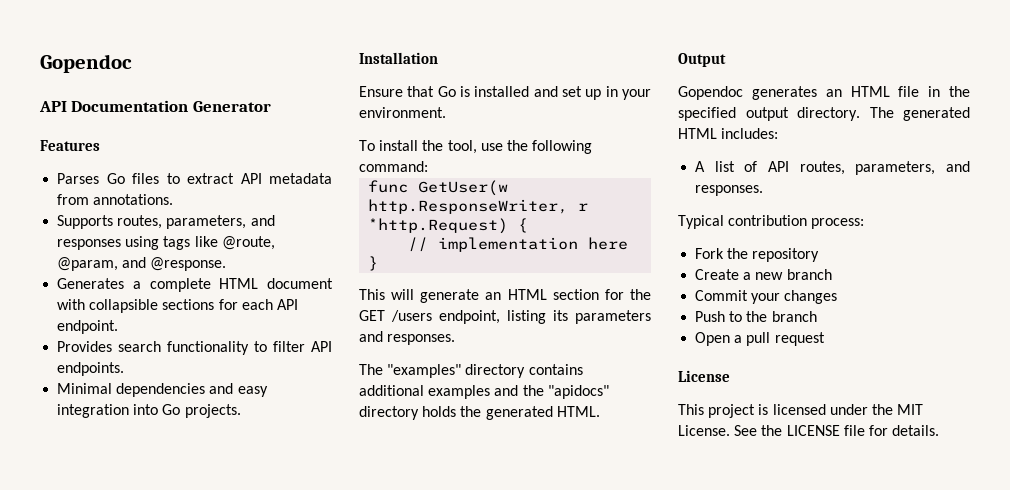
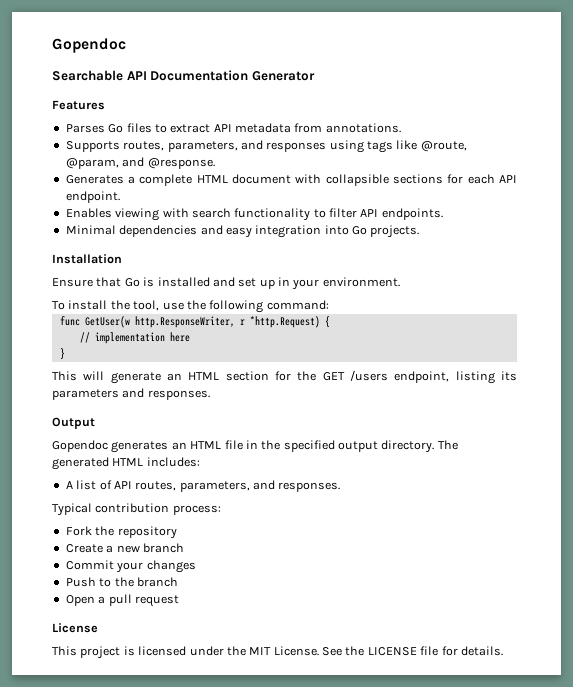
(132, 63) none -> [52,70,123,81] Searchable
[57,341,113,352] Provides -> [65,208,189,221] Enables viewing with
[359,364,583,378] [359,385,609,399] [359,406,600,420] // The "examples" directory contains additional examples and the "apidocs" directory holds the generated HTML. -> (210, 395) none

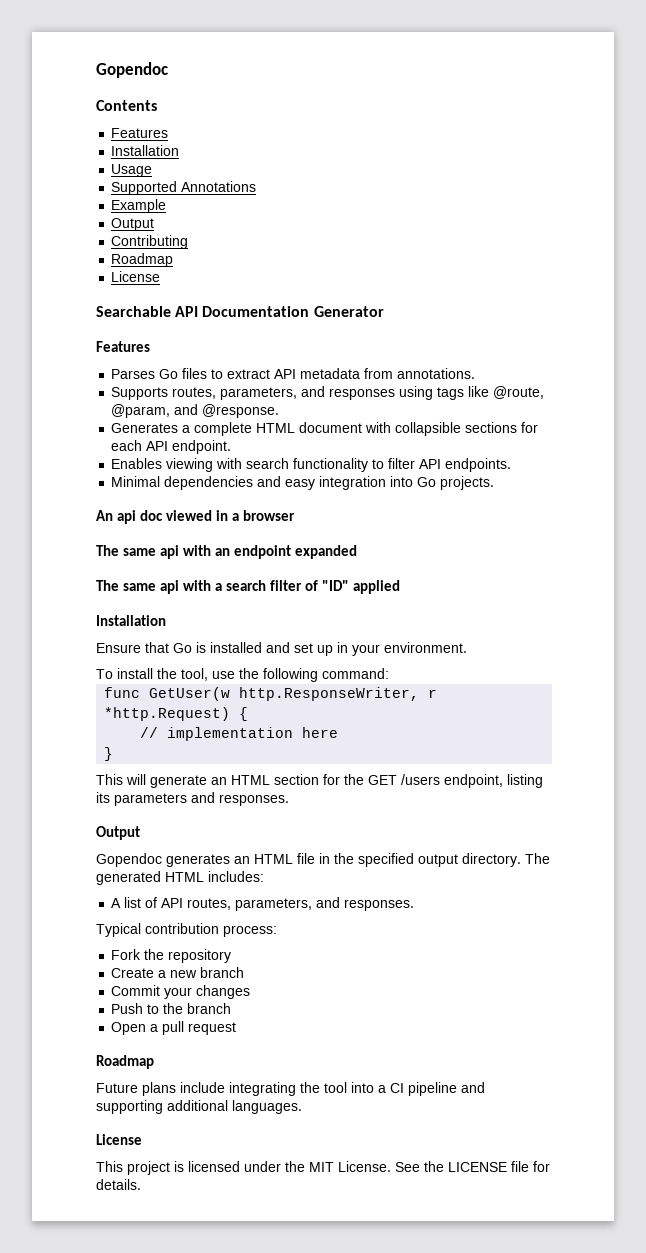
[52,38,126,53] Gopendoc -> [96,62,168,78] [96,100,157,111] [111,128,169,138] [111,145,180,156] [111,164,153,177] [111,181,257,195] [111,199,167,213] [111,218,155,231] [111,235,189,249] [111,253,174,267] [111,271,161,282] Gopendoc // Contents // Features // Installation // Usage // Supported Annotations // Example // Output // Contributing // Roadmap // License
(420, 231) none -> [96,510,296,524] [96,545,358,559] [96,580,401,594] // An api doc viewed in a browser // The same api with an endpoint expanded // The same api with a search filter of "ID" applied
(179, 601) none -> [96,1055,154,1069] [96,1082,485,1096] [96,1100,302,1114] // Roadmap // Future plans include integrating the tool into a CI pipeline and supporting additional languages.

